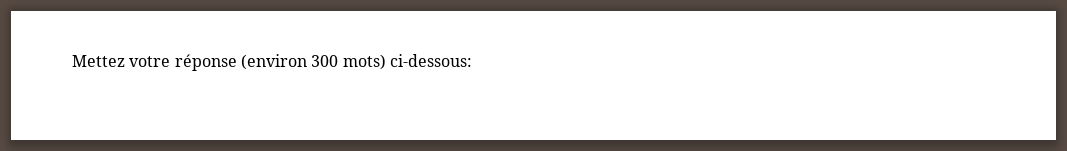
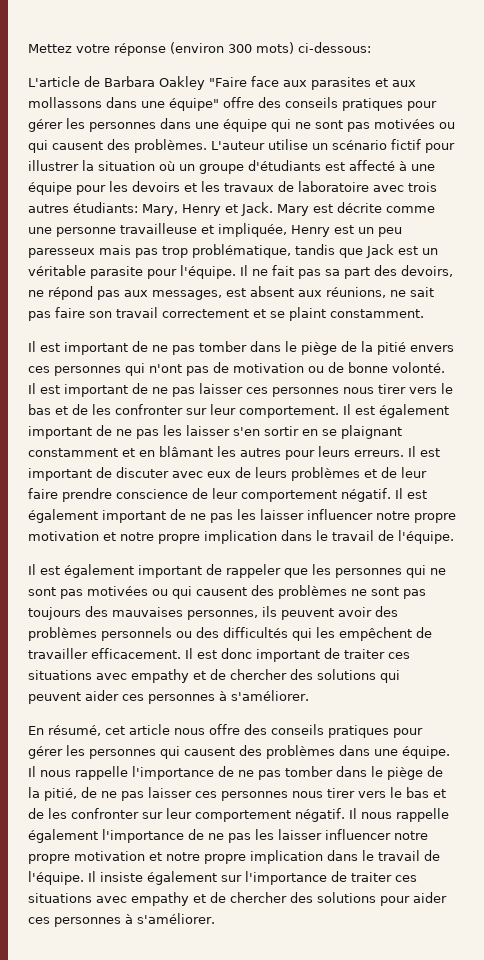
(472, 60) none -> [28,76,416,90] [28,97,437,111] [28,118,455,132] [28,139,455,153] [28,160,435,174] [28,181,437,195] [28,202,435,216] [28,223,402,237] [28,244,438,258] [28,265,453,279] [28,286,434,300] [28,307,424,321] [28,341,454,355] [28,362,445,376] [28,383,453,397] [28,404,449,418] [28,425,402,439] [28,446,440,460] [28,467,427,481] [28,488,427,502] [28,509,456,523] [28,530,454,544] [28,564,446,578] [28,585,426,599] [28,606,398,620] [28,627,432,641] [28,648,410,662] [28,669,400,683] [28,690,309,704] [28,724,423,738] [28,745,450,759] [28,766,443,780] [28,787,446,801] [28,808,449,822] [28,829,428,843] [28,850,440,864] [28,871,417,885] [28,892,447,906] [28,913,215,927] // L'article de Barbara Oakley "Faire face aux parasites et aux mollassons dans une équipe" offre des conseils pratiques pour gérer les personnes dans une équipe qui ne sont pas motivées ou qui causent des problèmes. L'auteur utilise un scénario fictif pour illustrer la situation où un groupe d'étudiants est affecté à une équipe pour les devoirs et les travaux de laboratoire avec trois autres étudiants: Mary, Henry et Jack. Mary est décrite comme une personne travailleuse et impliquée, Henry est un peu paresseux mais pas trop problématique, tandis que Jack est un véritable parasite pour l'équipe. Il ne fait pas sa part des devoirs, ne répond pas aux messages, est absent aux réunions, ne sait pas faire son travail correctement et se plaint constamment. // Il est important de ne pas tomber dans le piège de la pitié envers ces personnes qui n'ont pas de motivation ou de bonne volonté. Il est important de ne pas laisser ces personnes nous tirer vers le bas et de les confronter sur leur comportement. Il est également important de ne pas les laisser s'en sortir en se plaignant constamment et en blâmant les autres pour leurs erreurs. Il est important de discuter avec eux de leurs problèmes et de leur faire prendre conscience de leur comportement négatif. Il est également important de ne pas les laisser influencer notre propre motivation et notre propre implication dans le travail de l'équipe. // Il est également important de rappeler que les personnes qui ne sont pas motivées ou qui causent des problèmes ne sont pas toujours des mauvaises personnes, ils peuvent avoir des problèmes personnels ou des difficultés qui les empêchent de travailler efficacement. Il est donc important de traiter ces situations avec empathy et de chercher des solutions qui peuvent aider ces personnes à s'améliorer. // En résumé, cet article nous offre des conseils pratiques pour gérer les personnes qui causent des problèmes dans une équipe. Il nous rappelle l'importance de ne pas tomber dans le piège de la pitié, de ne pas laisser ces personnes nous tirer vers le bas et de les confronter sur leur comportement négatif. Il nous rappelle également l'importance de ne pas les laisser influencer notre propre motivation et notre propre implication dans le travail de l'équipe. Il insiste également sur l'importance de traiter ces situations avec empathy et de chercher des solutions pour aider ces personnes à s'améliorer.

